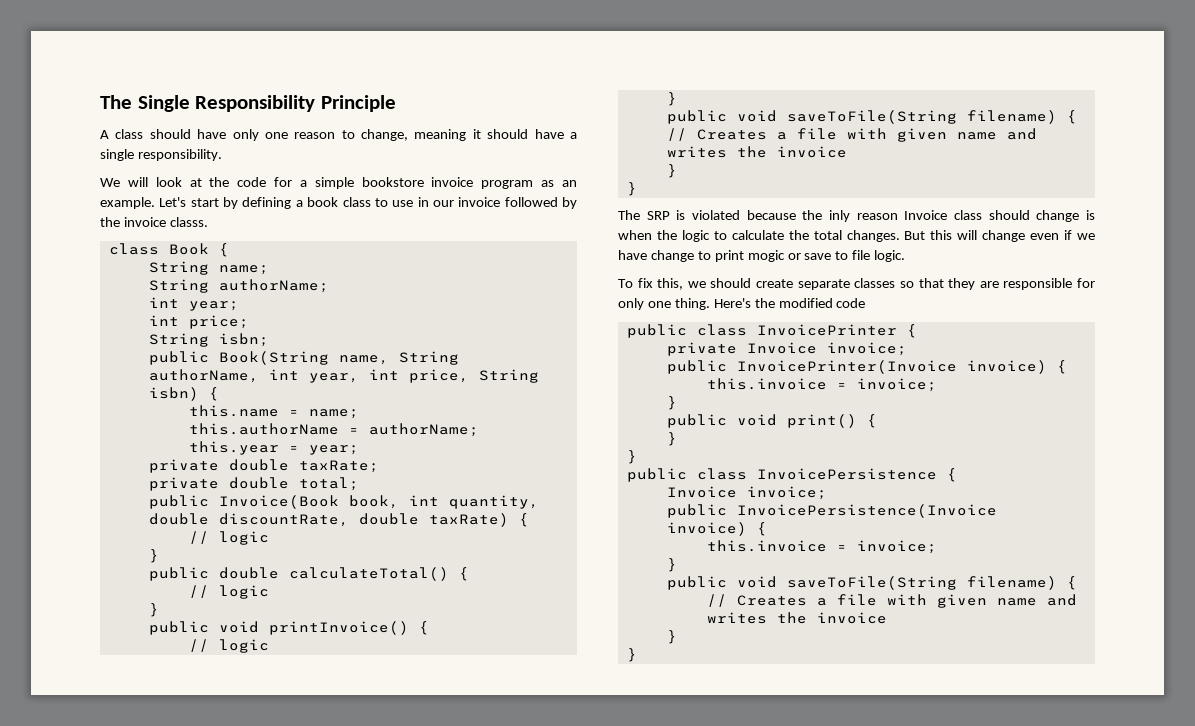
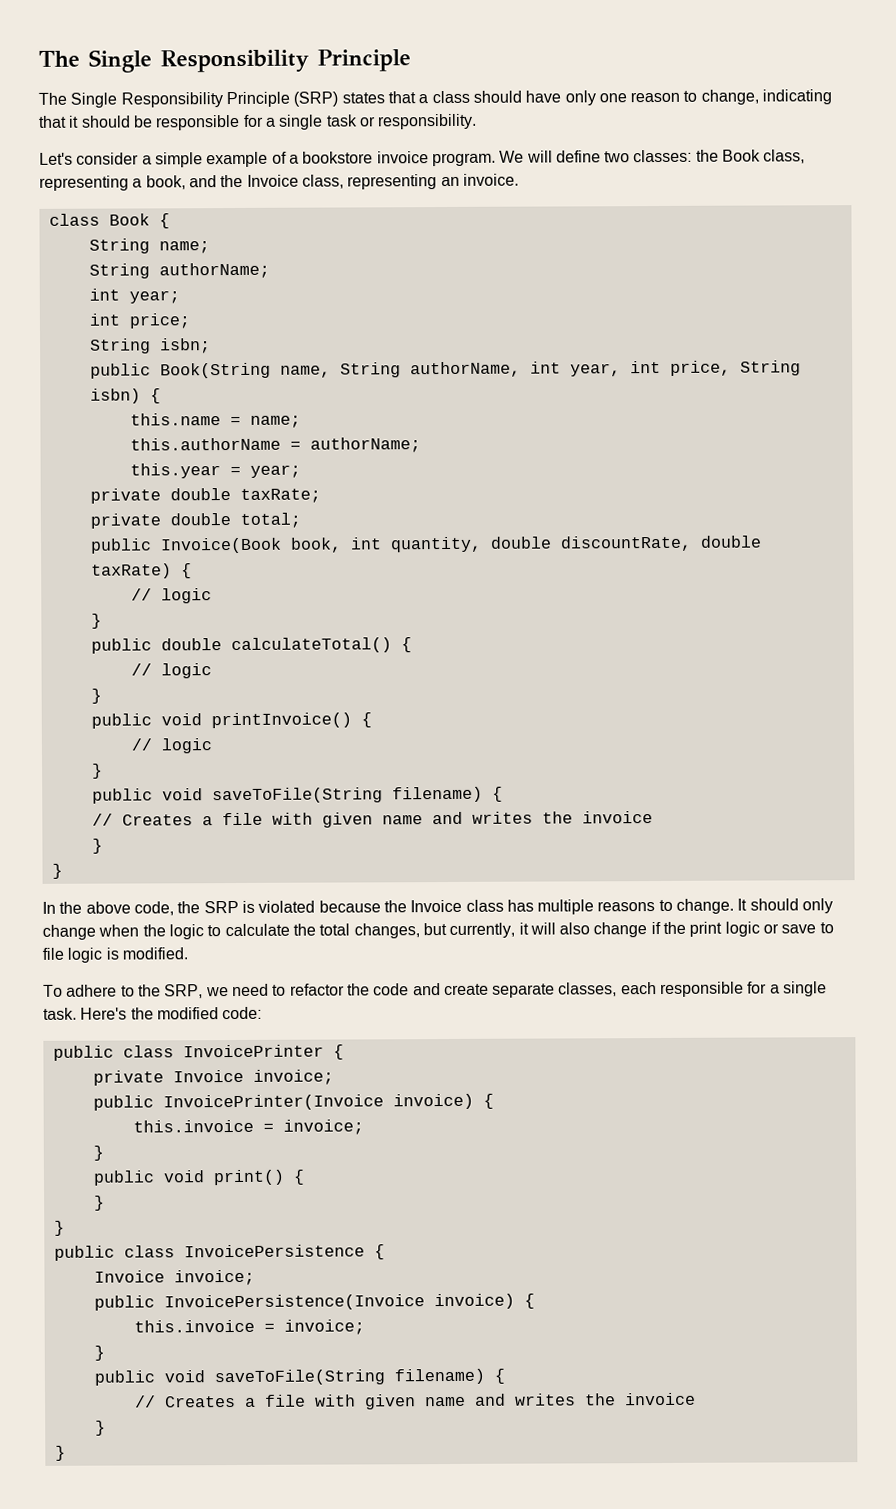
[100,130,109,139] A -> [38,91,429,108] The Single Responsibility Principle (SRP) states that a
[414,129,577,141] [100,149,222,161] [100,177,578,189] [100,197,577,209] [100,217,208,227] meaning it should have a single responsibility. // We will look at the code for a simple bookstore invoice program as an example. Let's start by defining a book class to use in our invoice followed by the invoice classs. -> [762,89,833,105] [38,113,478,131] [39,149,806,168] [39,173,519,191] indicating that it should be responsible for a single task or responsibility. // Let's consider a simple example of a bookstore invoice program. We will define two classes: the Book class, representing a book, and the Invoice class, representing an invoice.
[618,210,640,220] The -> [42,901,201,916] In the above code, the
[829,210,1095,222] inly reason Invoice class should change is -> [410,898,834,915] [42,924,96,940] Invoice class has multiple reasons to change. It should only change
[846,230,1095,242] [618,250,906,262] [618,278,1095,290] [618,298,710,310] changes. But this will change even if we have change to print mogic or save to file logic. // To fix this, we should create separate classes so that they are responsible for only one thing. -> [353,921,834,939] [42,947,188,963] [43,981,828,999] [43,1007,77,1020] changes, but currently, it will also change if the print logic or save to file logic is modified. // To adhere to the SRP, we need to refactor the code and create separate classes, each responsible for a single task.
[836,298,866,308] code -> [222,1006,263,1020] code:

